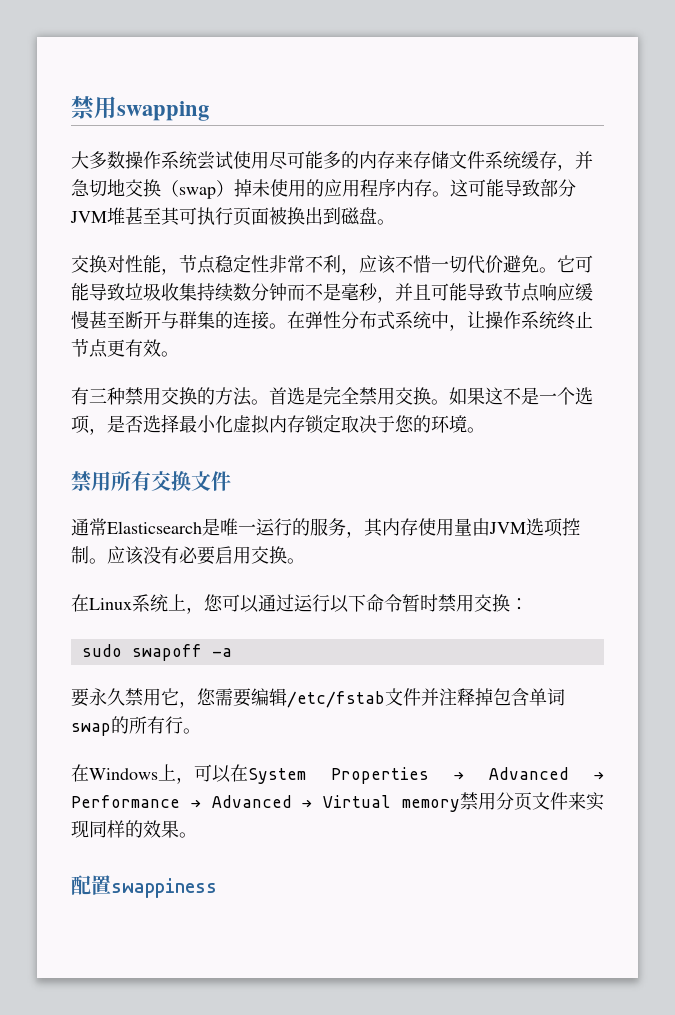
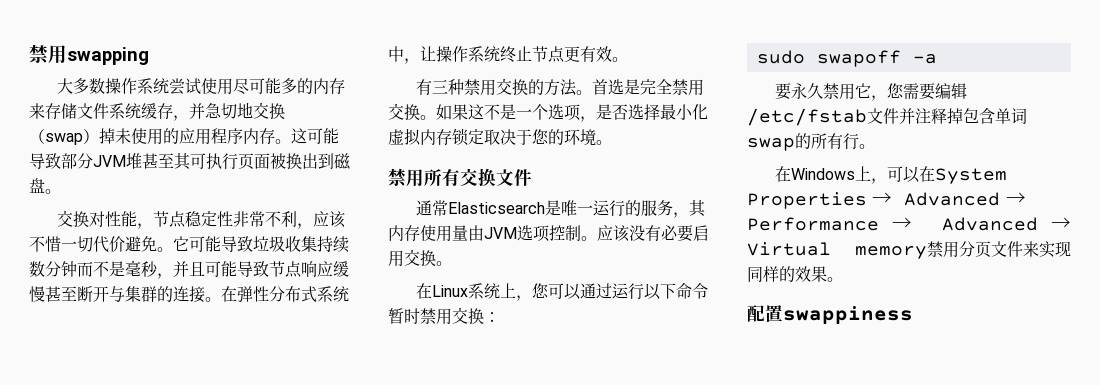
[179,311,215,329] 群集 -> [125,286,157,302] 集群

